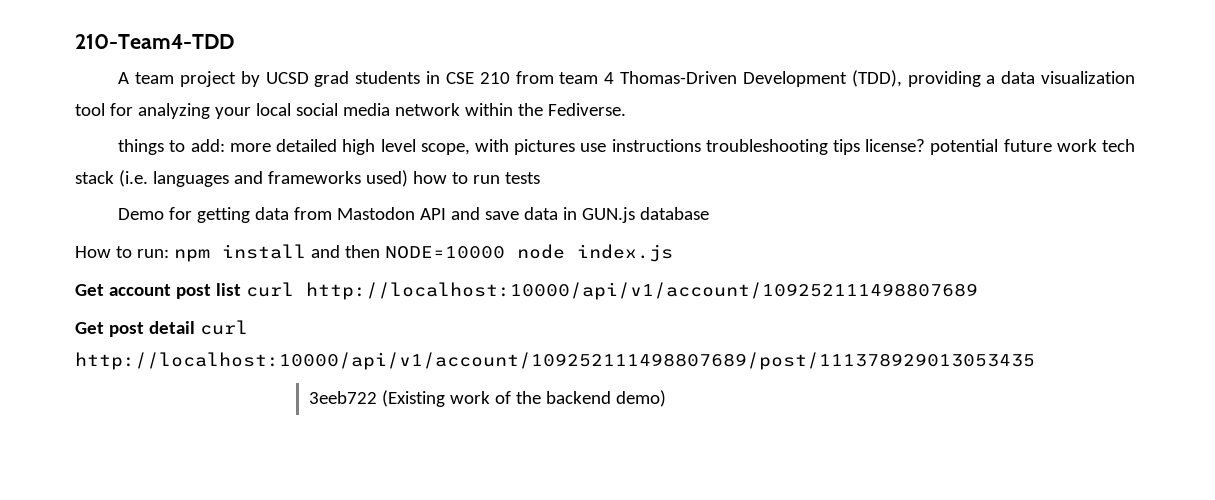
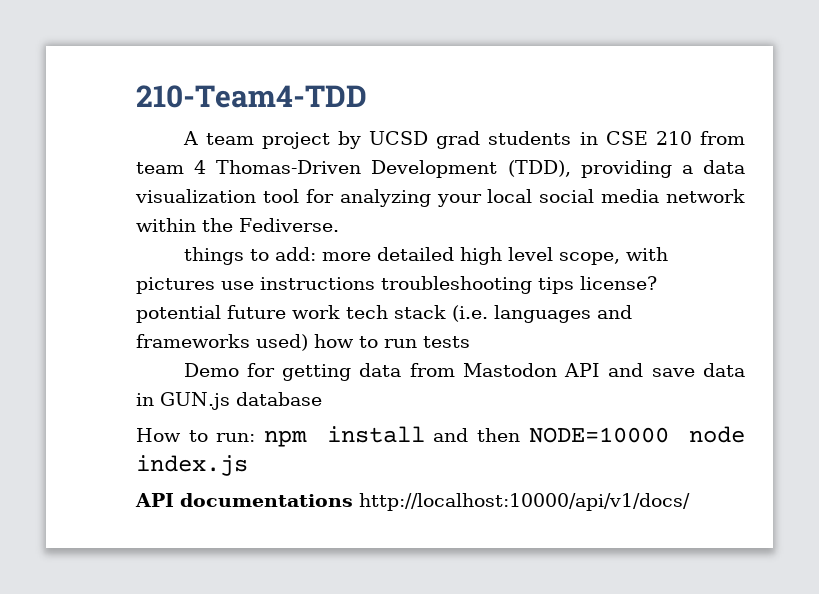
[75,282,978,300] [75,320,248,337] [75,352,1035,370] [308,390,666,407] Get account post list curl http://localhost:10000/api/v1/account/109252111498807689 // Get post detail curl http://localhost:10000/api/v1/account/109252111498807689/post/111378929013053435 // 3eeb722 (Existing work of the backend demo) -> [135,493,690,511] API documentations http://localhost:10000/api/v1/docs/

